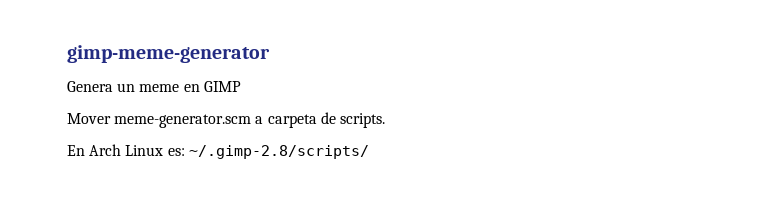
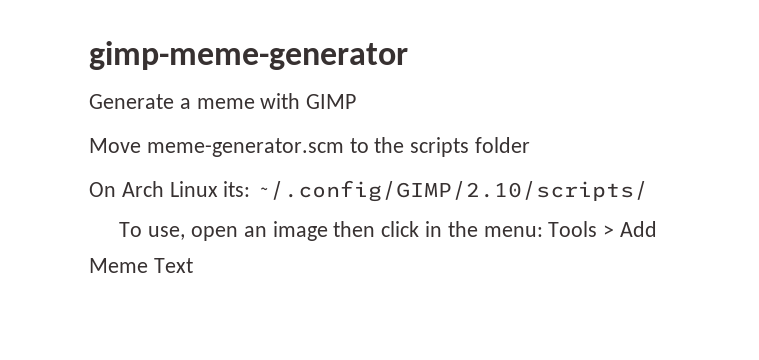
[67,81,241,92] [67,112,385,128] [67,144,369,159] Genera un meme en GIMP // Mover meme-generator.scm a carpeta de scripts. // En Arch Linux es: ~/.gimp-2.8/scripts/ -> [89,93,357,109] [89,137,531,157] [89,180,649,202] [119,221,657,241] [89,258,193,273] Generate a meme with GIMP // Move meme-generator.scm to the scripts folder // On Arch Linux its: ~/.config/GIMP/2.10/scripts/ // To use, open an image then click in the menu: Tools > Add Meme Text

